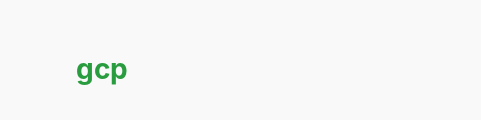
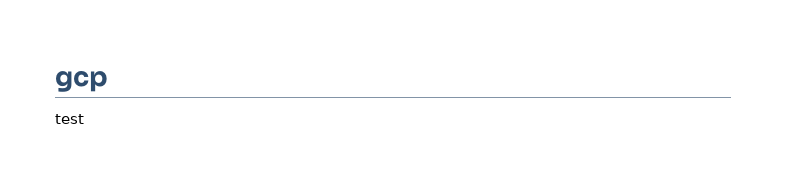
(128, 74) none -> [55,114,84,124] // test

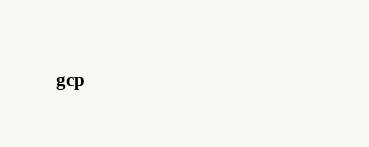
[55,114,84,124] // test -> (85, 83) none

